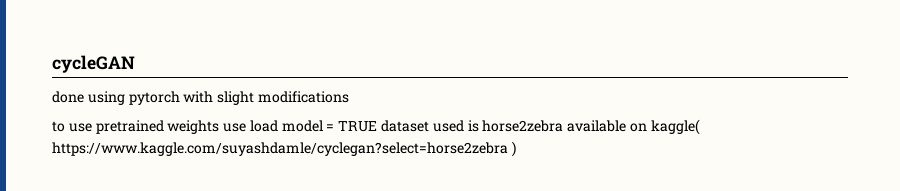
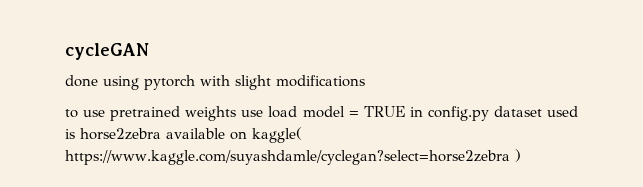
(378, 126) none -> [409,106,489,121] in config.py

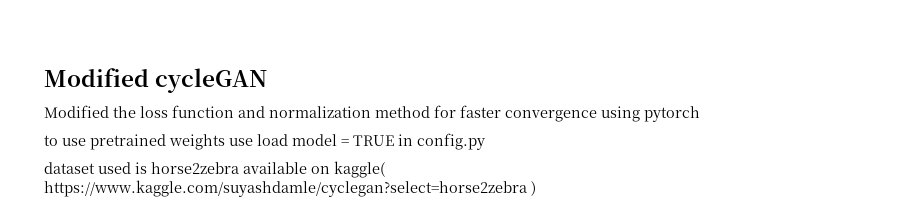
(65, 51) none -> [44,68,149,87] Modified
[65,75,98,87] done -> [44,105,597,122] Modified the loss function and normalization method for faster convergence
[200,75,365,90] with slight modifications -> (700, 114) none
(489, 113) none -> (485, 141) //

